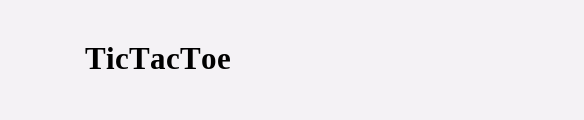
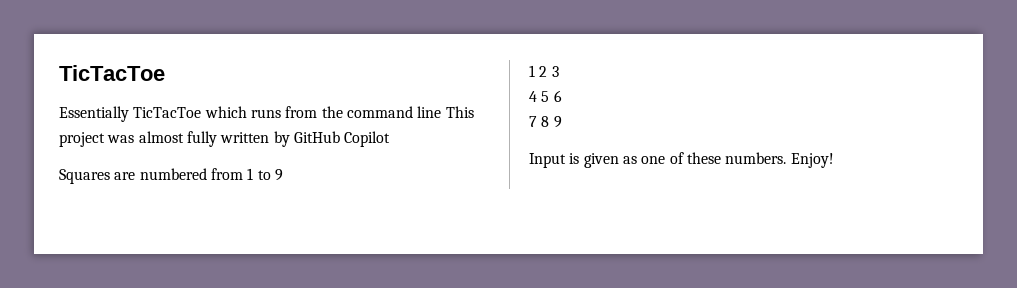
[85,47,231,69] TicTacToe -> [59,65,165,81] [59,106,474,122] [59,131,391,147] [59,168,283,184] [529,65,559,77] [529,90,562,102] [529,116,562,128] [529,152,834,168] TicTacToe // Essentially TicTacToe which runs from the command line This project was almost fully written by GitHub Copilot // Squares are numbered from 1 to 9 // 1 2 3 // 4 5 6 // 7 8 9 // Input is given as one of these numbers. Enjoy!

